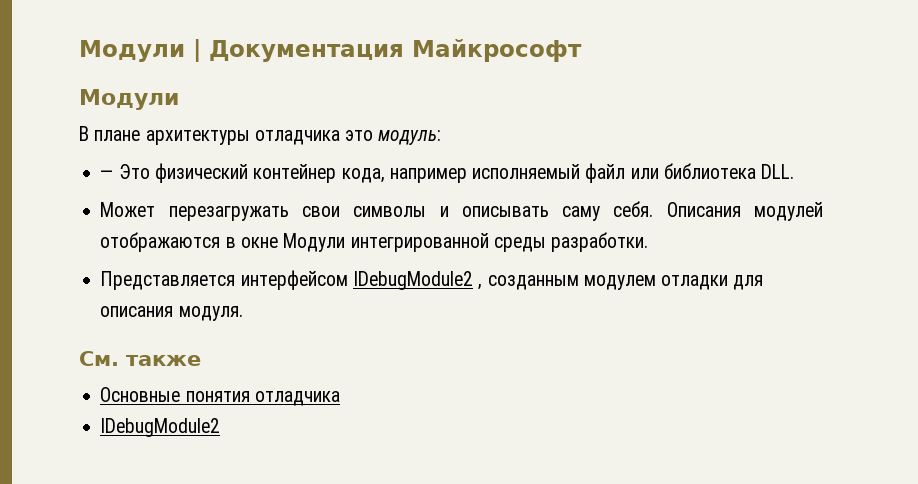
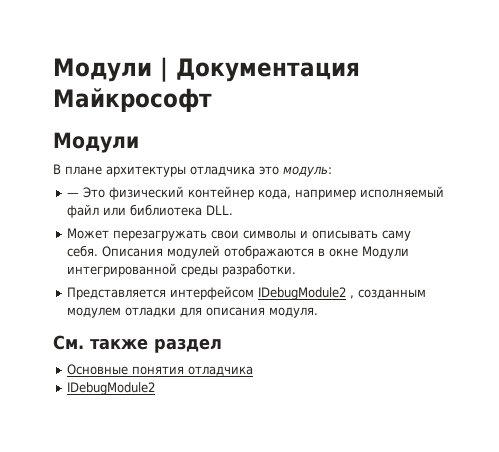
(201, 360) none -> [154,338,222,353] раздел

